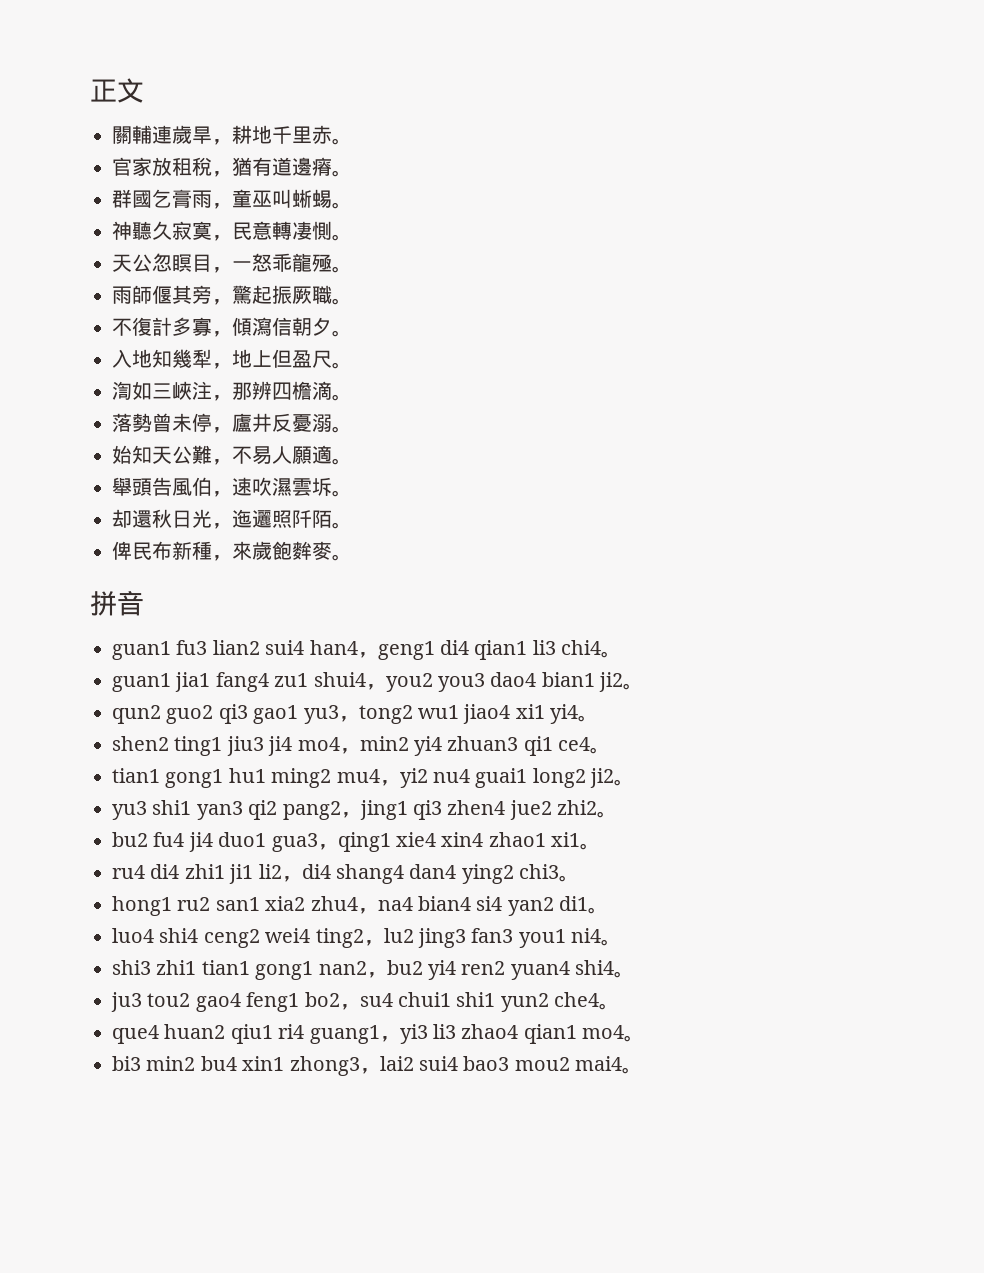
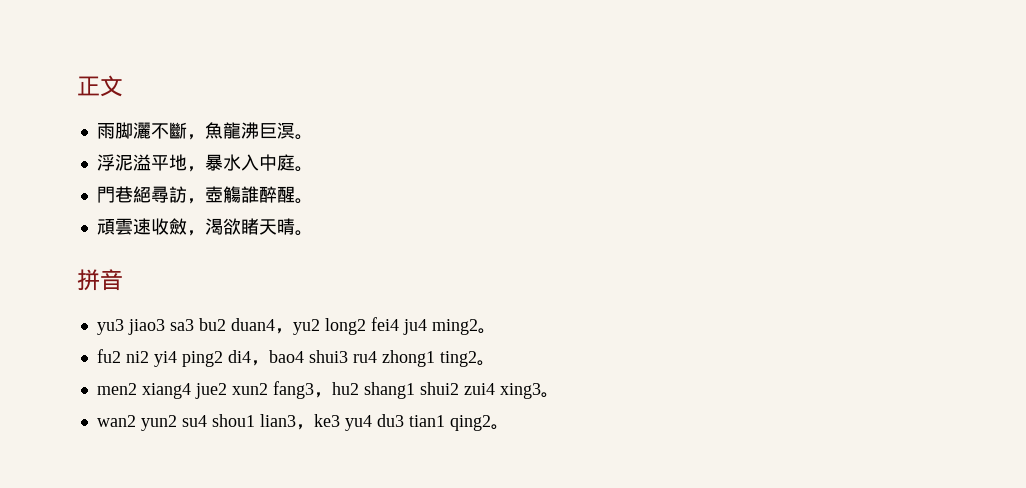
[112,125,352,145] [112,157,352,177] [112,189,352,209] [112,221,352,241] [112,253,352,273] [112,285,352,305] [112,317,352,337] [112,349,352,369] [112,381,352,401] [112,413,352,433] [112,445,352,465] [112,477,352,497] [112,509,352,529] [112,541,352,561] [90,590,144,616] [112,640,622,660] [112,672,644,692] [112,704,599,724] [112,736,611,756] [112,768,635,788] [112,800,618,820] [112,832,601,852] [112,864,580,884] [112,896,609,916] [112,928,622,948] [112,960,635,980] [111,992,620,1012] [112,1024,645,1044] [112,1056,623,1076] 關輔連歲旱，耕地千里赤。 // 官家放租稅，猶有道邊瘠。 // 群國乞膏雨，童巫叫蜥蜴。 // 神聽久寂寞，民意轉凄惻。 // 天公忽瞑目，一怒乖龍殛。 // 雨師偃其旁，驚起振厥職。 // 不復計多寡，傾瀉信朝夕。 // 入地知幾犁，地上但盈尺。 // 渹如三峽注，那辨四檐滴。 // 落勢曾未停，廬井反憂溺。 // 始知天公難，不易人願適。 // 舉頭告風伯，速吹濕雲坼。 // 却還秋日光，迤邐照阡陌。 // 俾民布新種，來歲飽麰麥。 // 拼音 // guan1 fu3 lian2 sui4 han4，geng1 di4 qian1 li3 chi4。 // guan1 jia1 fang4 zu1 shui4，you2 you3 dao4 bian1 ji2。 // qun2 guo2 qi3 gao1 yu3，tong2 wu1 jiao4 xi1 yi4。 // shen2 ting1 jiu3 ji4 mo4，min2 yi4 zhuan3 qi1 ce4。 // tian1 gong1 hu1 ming2 mu4，yi2 nu4 guai1 long2 ji2。 // yu3 shi1 yan3 qi2 pang2，jing1 qi3 zhen4 jue2 zhi2。 // bu2 fu4 ji4 duo1 gua3，qing1 xie4 xin4 zhao1 xi1。 // ru4 di4 zhi1 ji1 li2，di4 shang4 dan4 ying2 chi3。 // hong1 ru2 san1 xia2 zhu4，na4 bian4 si4 yan2 di1。 // luo4 shi4 ceng2 wei4 ting2，lu2 jing3 fan3 you1 ni4。 // shi3 zhi1 tian1 gong1 nan2，bu2 yi4 ren2 yuan4 shi4。 // ju3 tou2 gao4 feng1 bo2，su4 chui1 shi1 yun2 che4。 // que4 huan2 qiu1 ri4 guang1，yi3 li3 zhao4 qian1 mo4。 // bi3 min2 bu4 xin1 zhong3，lai2 sui4 bao3 mou2 mai4 -> [96,122,313,140] [96,154,313,172] [96,186,313,204] [96,218,313,236] [77,269,123,291] [96,317,496,335] [96,349,495,367] [96,381,559,399] [96,414,491,431] 雨脚灑不斷，魚龍沸巨溟。 // 浮泥溢平地，暴水入中庭。 // 門巷絕尋訪，壺觴誰醉醒。 // 頑雲速收斂，渴欲睹天晴。 // 拼音 // yu3 jiao3 sa3 bu2 duan4，yu2 long2 fei4 ju4 ming2。 // fu2 ni2 yi4 ping2 di4，bao4 shui3 ru4 zhong1 ting2。 // men2 xiang4 jue2 xun2 fang3，hu2 shang1 shui2 zui4 xing3。 // wan2 yun2 su4 shou1 lian3，ke3 yu4 du3 tian1 qing2

